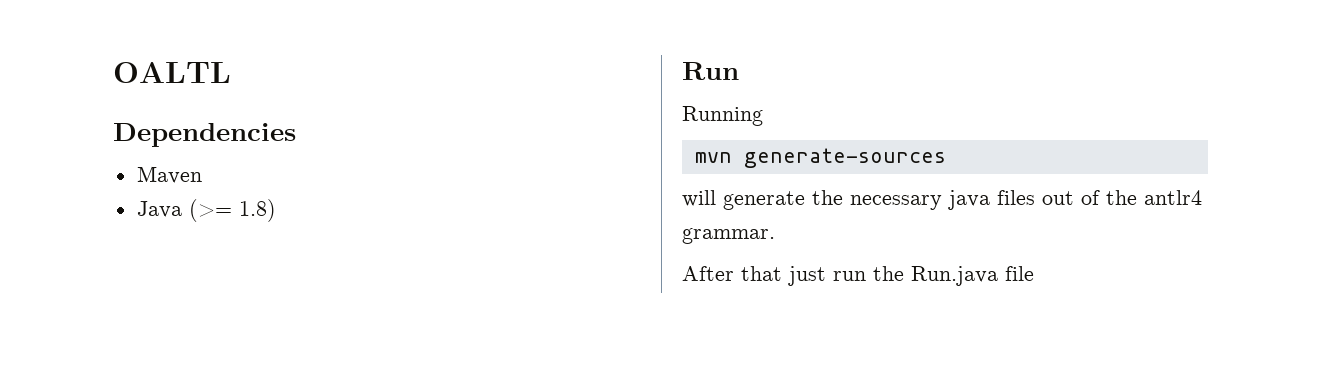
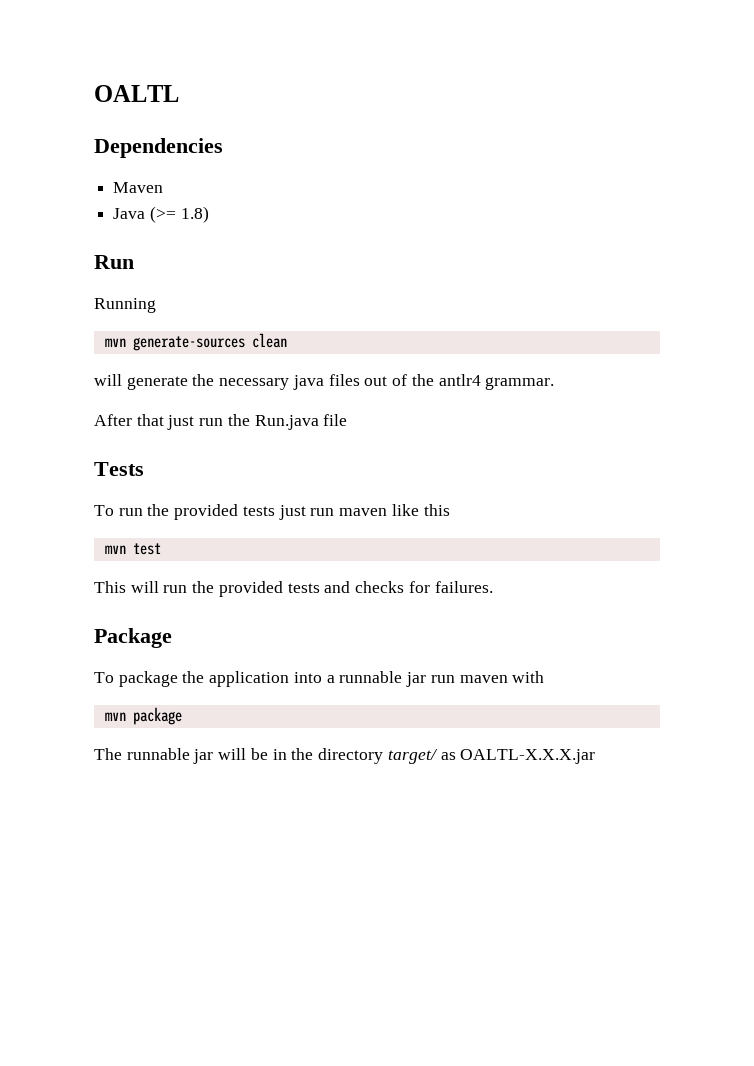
(946, 158) none -> [251,333,287,348] clean
(1034, 273) none -> [94,462,144,476] [94,504,450,520] [104,543,161,555] [94,581,493,597] [94,628,172,648] [94,671,545,687] [104,707,182,725] [94,748,596,764] // Tests // To run the provided tests just run maven like this // mvn test // This will run the provided tests and checks for failures. // Package // To package the application into a runnable jar run maven with // mvn package // The runnable jar will be in the directory target/ as OALTL-X.X.X.jar

